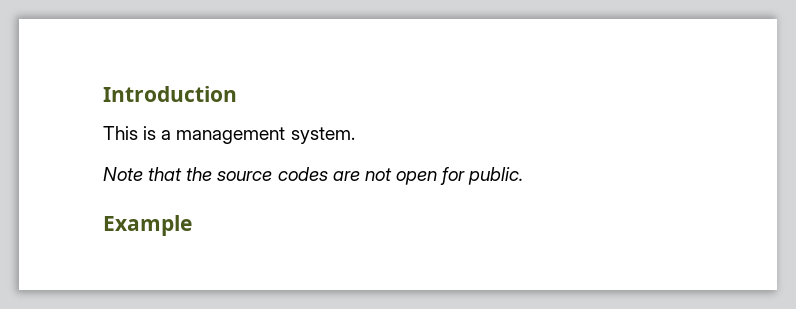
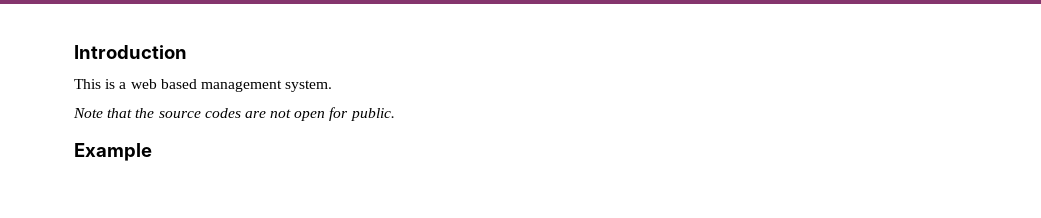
(172, 135) none -> [130,79,197,89] web based

